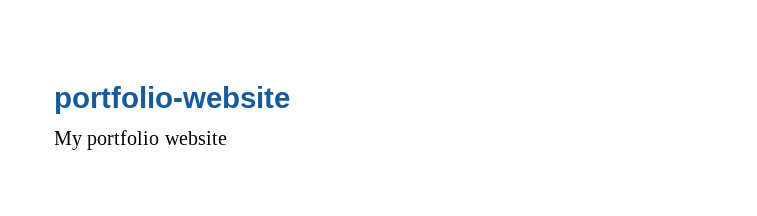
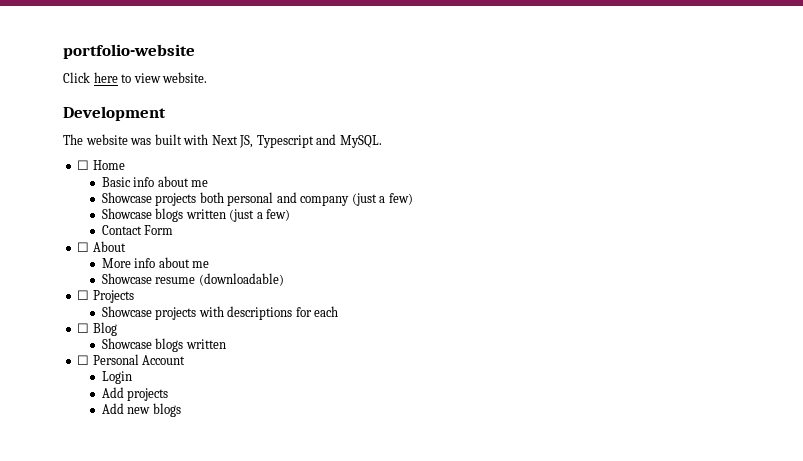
[54,130,227,150] My portfolio website -> [63,72,208,83] [63,106,166,121] [63,134,382,148] [77,160,125,170] [101,176,209,187] [101,192,413,206] [101,208,291,222] [101,225,174,235] [77,241,126,252] [101,257,210,268] [101,273,284,286] [77,290,134,303] [101,306,339,320] [77,322,117,336] [101,338,226,352] [77,354,186,365] [101,371,132,384] [101,387,169,401] [101,403,181,417] Click here to view website. // Development // The website was built with Next JS, Typescript and MySQL. // ☐ Home // Basic info about me // Showcase projects both personal and company (just a few) // Showcase blogs written (just a few) // Contact Form // ☐ About // More info about me // Showcase resume (downloadable) // ☐ Projects // Showcase projects with descriptions for each // ☐ Blog // Showcase blogs written // ☐ Personal Account // Login // Add projects // Add new blogs

